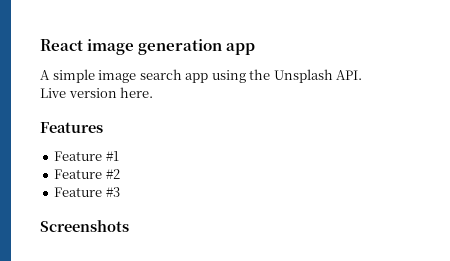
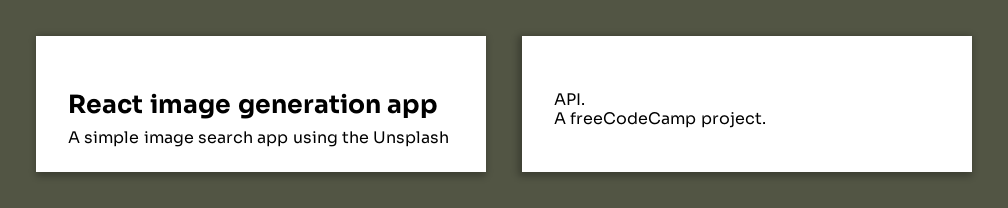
[40,87,154,98] [40,122,103,133] [54,151,119,161] [54,169,120,179] [54,187,120,197] [40,220,129,232] Live version here. // Features // Feature #1 // Feature #2 // Feature #3 // Screenshots -> [554,112,766,128] A freeCodeCamp project.

